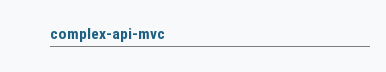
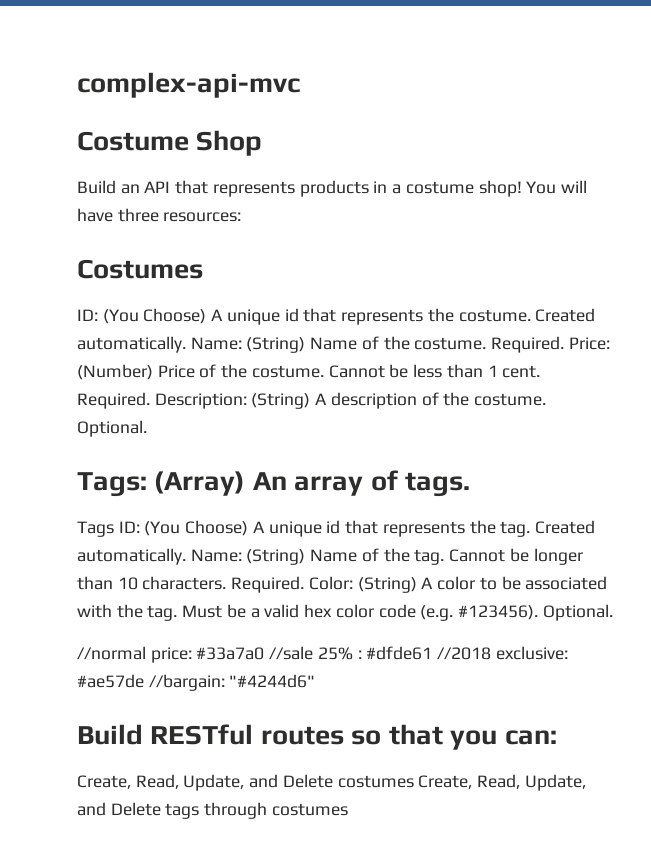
(165, 35) none -> [77,130,263,156] [77,180,587,197] [77,208,242,222] [77,259,203,279] [77,308,596,325] [77,336,610,353] [77,364,541,380] [77,392,547,409] [77,420,147,437] [77,470,471,497] [77,520,595,537] [77,548,583,565] [77,576,608,593] [77,604,613,621] [77,646,568,663] [77,674,316,691] [77,724,557,750] [77,774,586,791] [77,802,348,819] // Costume Shop // Build an API that represents products in a costume shop! You will have three resources: // Costumes // ID: (You Choose) A unique id that represents the costume. Created automatically. Name: (String) Name of the costume. Required. Price: (Number) Price of the costume. Cannot be less than 1 cent. Required. Description: (String) A description of the costume. Optional. // Tags: (Array) An array of tags. // Tags ID: (You Choose) A unique id that represents the tag. Created automatically. Name: (String) Name of the tag. Cannot be longer than 10 characters. Required. Color: (String) A color to be associated with the tag. Must be a valid hex color code (e.g. #123456). Optional. // //normal price: #33a7a0 //sale 25% : #dfde61 //2018 exclusive: #ae57de //bargain: "#4244d6" // Build RESTful routes so that you can: // Create, Read, Update, and Delete costumes Create, Read, Update, and Delete tags through costumes

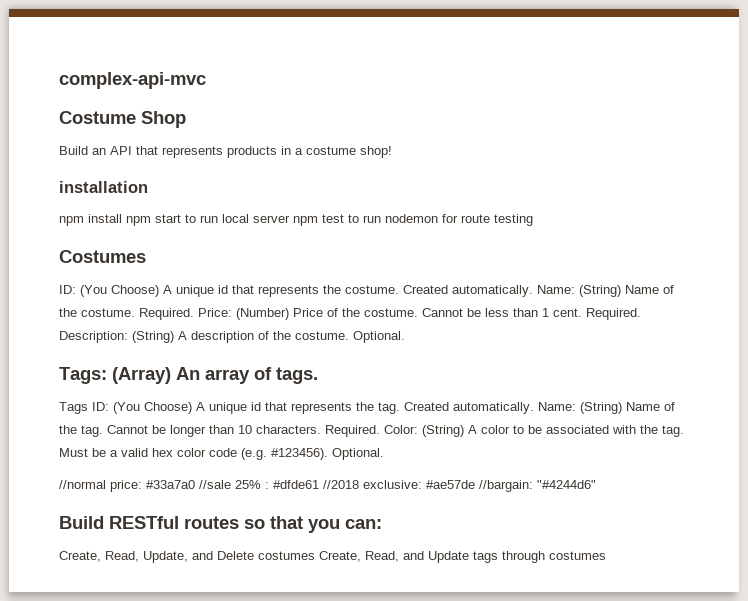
[526,180,587,194] [77,208,242,222] You will have three resources: -> [59,181,148,193] [59,214,533,226] // installation // npm install npm start to run local server npm test to run nodemon for route testing
[524,774,586,791] [77,802,161,816] Update, and Delete -> [403,551,469,563] and Update

